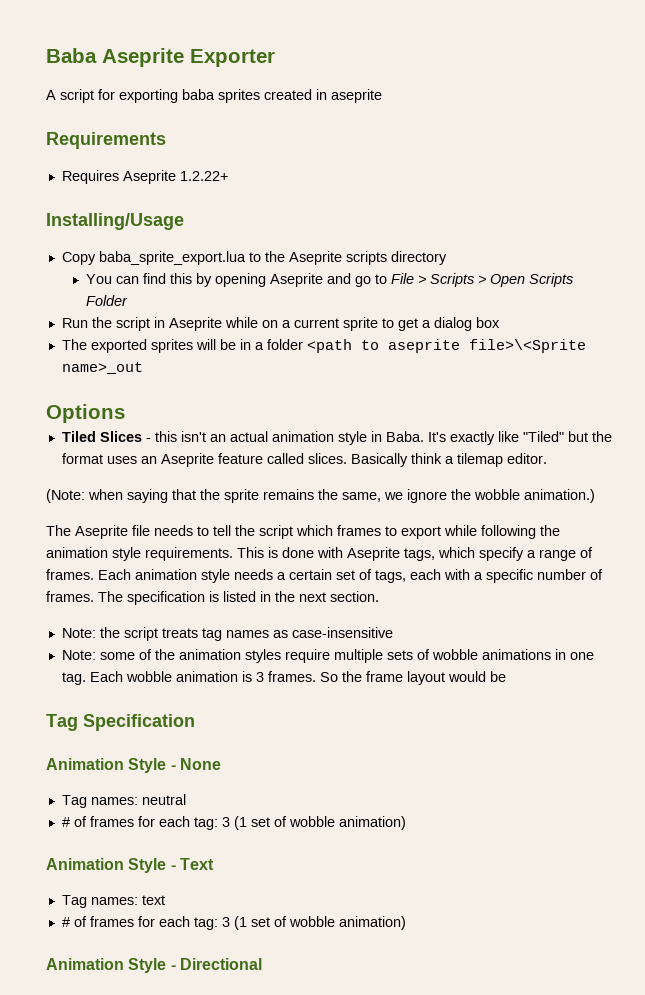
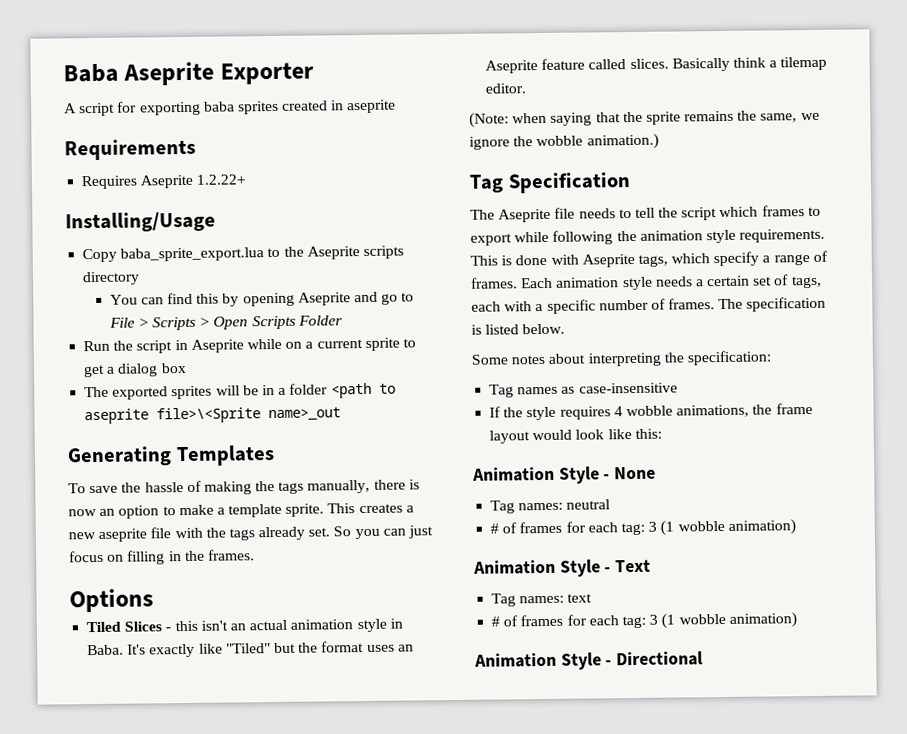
(143, 368) none -> [67,445,275,467] [68,479,420,495] [68,503,414,519] [68,525,434,542] [69,549,255,565] // Generating Templates // To save the hassle of making the tags manually, there is now an option to make a template sprite. This creates a new aseprite file with the tags already set. So you can just focus on filling in the frames.
(595, 496) none -> [469,172,631,194] // Tag Specification
[260,591,379,602] [61,627,393,641] [61,649,594,663] [61,671,338,685] in the next section. // Note: the script treats tag names as case-insensitive // Note: some of the animation styles require multiple sets of wobble animations in one tag. Each wobble animation is 3 frames. So -> [522,323,566,335] [471,350,771,367] [489,382,678,398] [489,404,750,421] below. // Some notes about interpreting the specification: // Tag names as case-insensitive // If the style requires 4 wobble animations,
[489,671,506,682] [46,714,195,731] be // Tag Specification -> [575,428,662,440] look like this:
[250,816,287,827] set of -> (675, 528) none
[250,916,287,927] set of -> (676, 621) none

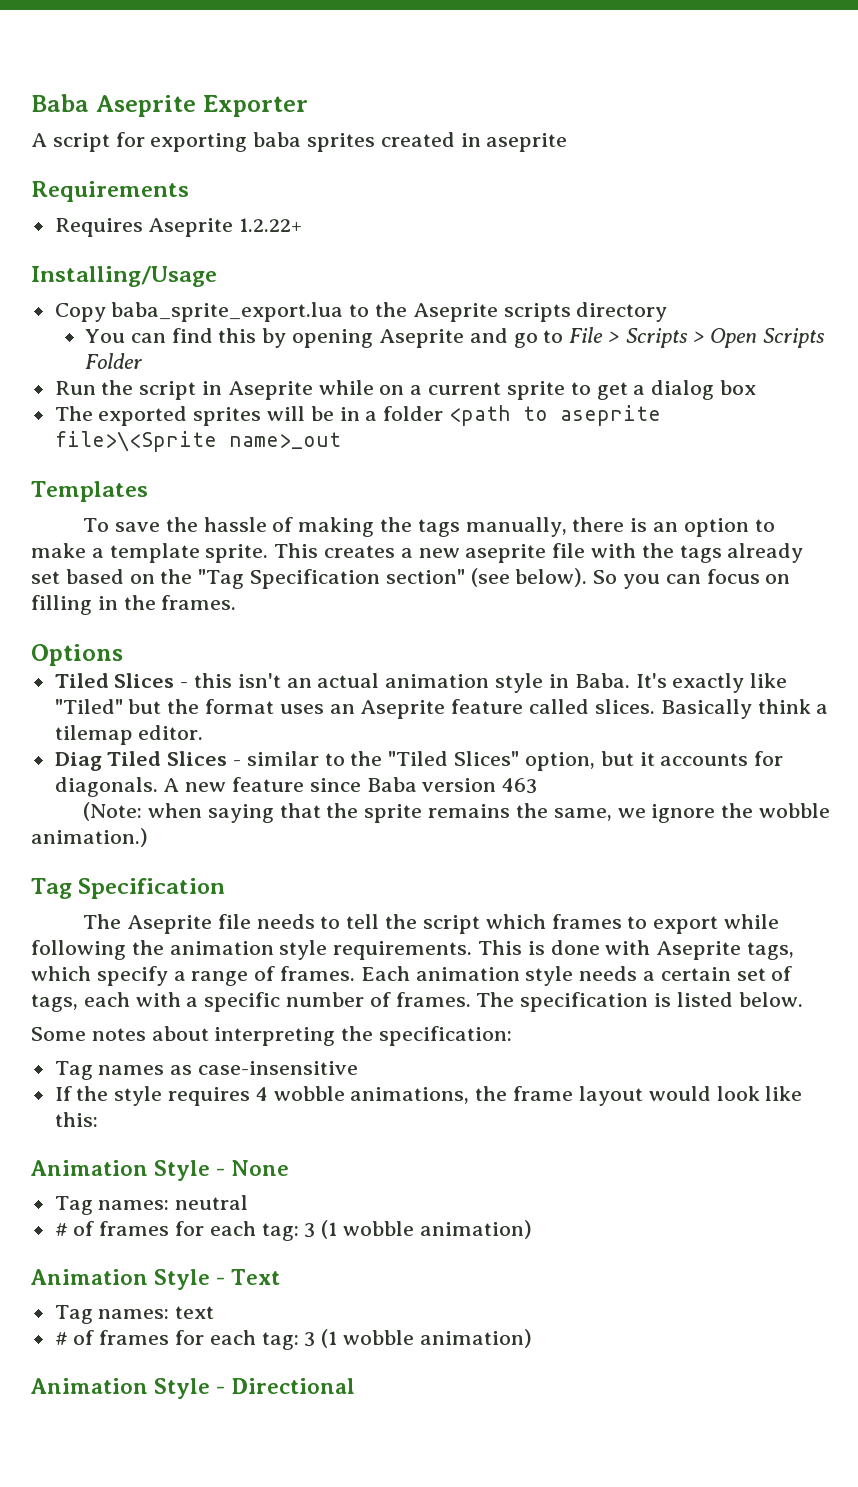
[67,446,172,467] Generating -> (341, 440) none
[68,508,97,517] now -> (648, 525) none
[308,527,331,537] set. -> [31,568,588,589] set based on the "Tag Specification section" (see below).
[408,525,434,539] just -> (701, 579) none
(527, 88) none -> [54,751,784,771] [54,777,538,797] // Diag Tiled Slices - similar to the "Tiled Slices" option, but it accounts for diagonals. A new feature since Baba version 463

